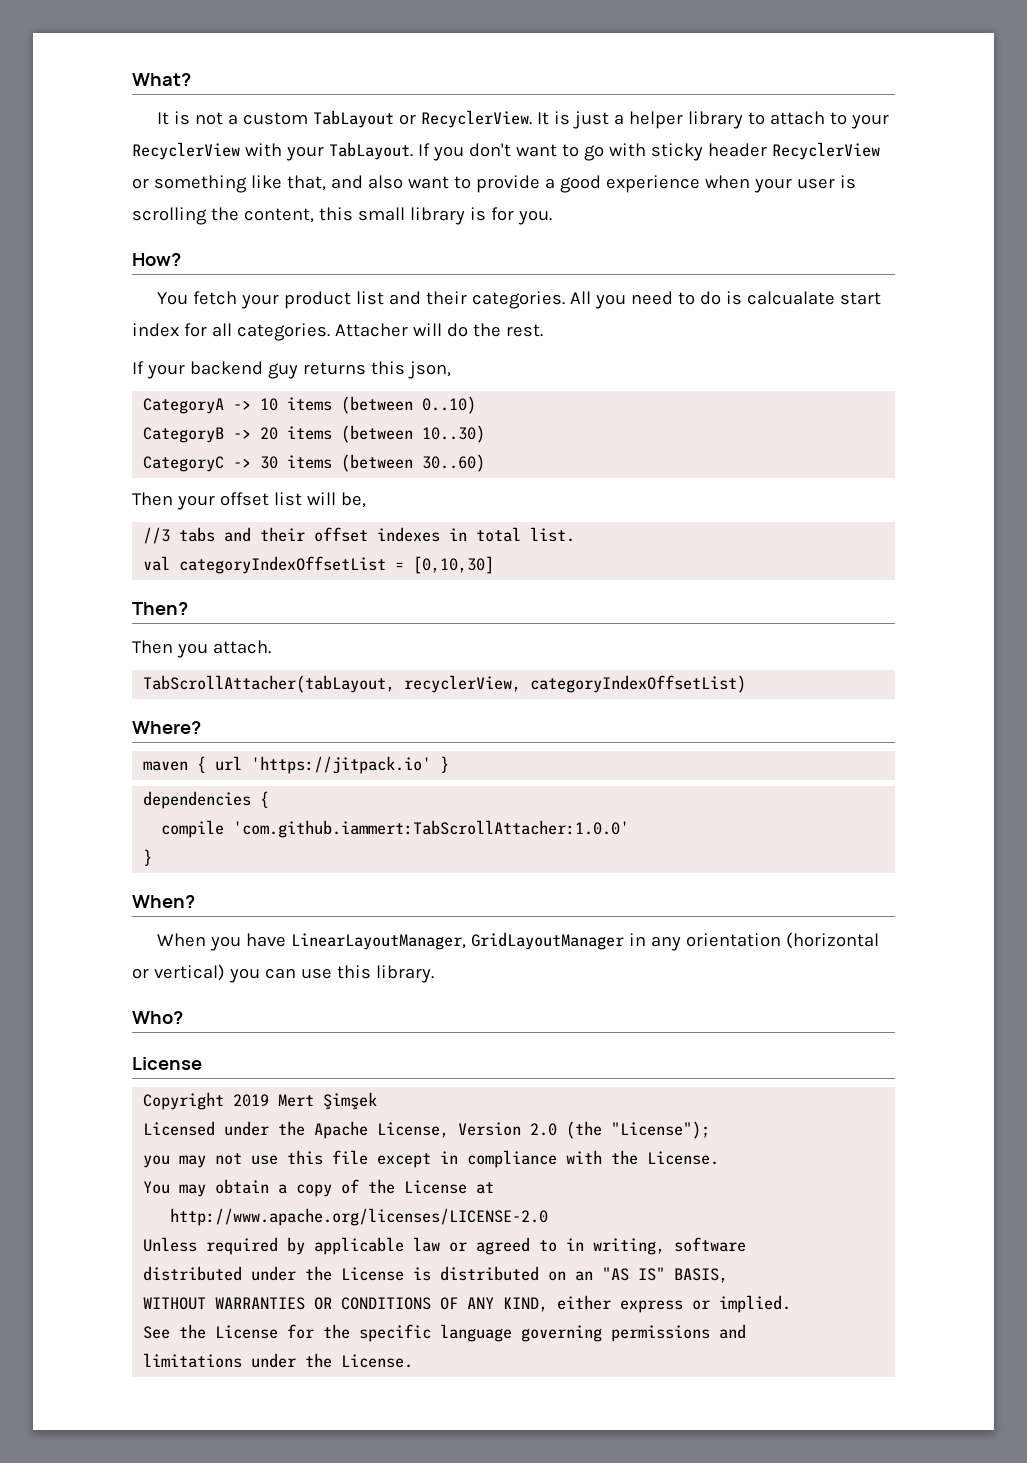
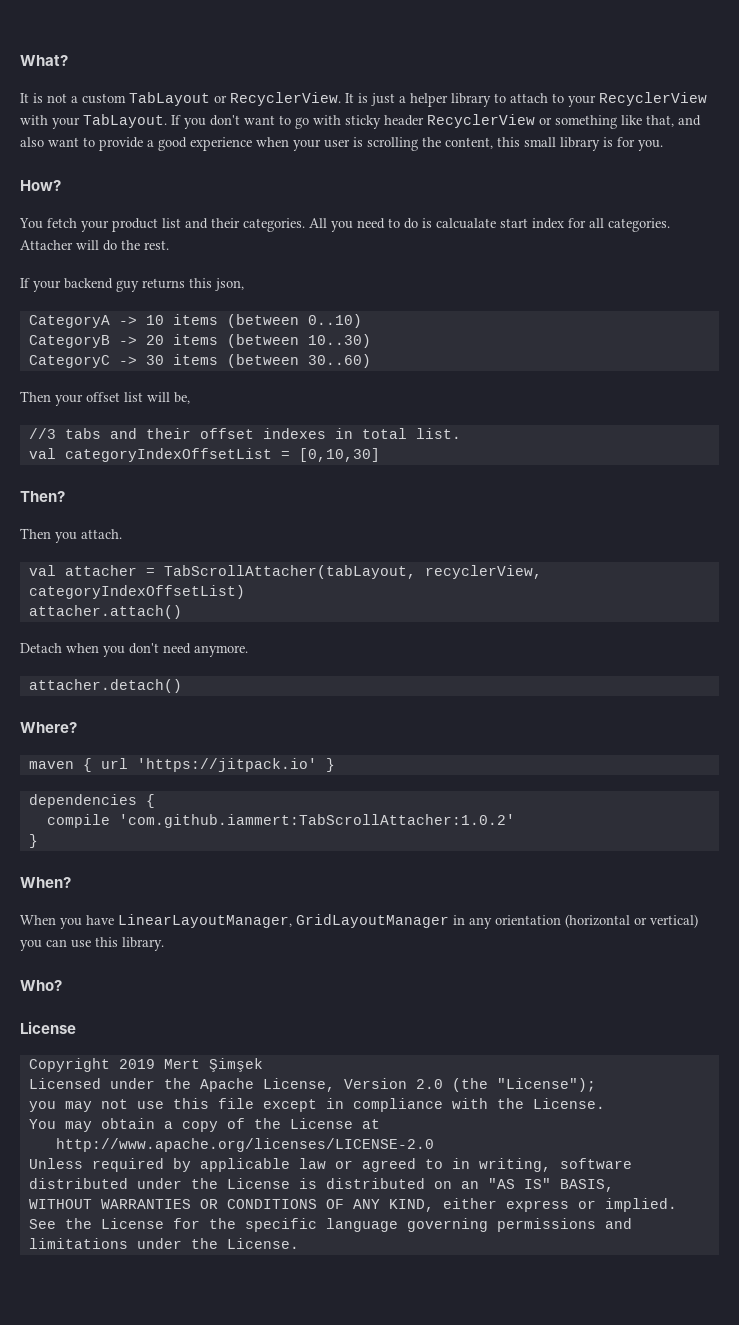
(271, 647) none -> [28,565,155,576] val attacher =
(747, 684) none -> [28,605,182,619] [20,643,248,657] [28,679,182,693] // attacher.attach() // Detach when you don't need anymore. // attacher.detach()
[233,820,630,838] 'com.github.iammert:TabScrollAttacher:1.0.0' -> [118,814,515,828] 'com.github.iammert:TabScrollAttacher:1.0.2'

